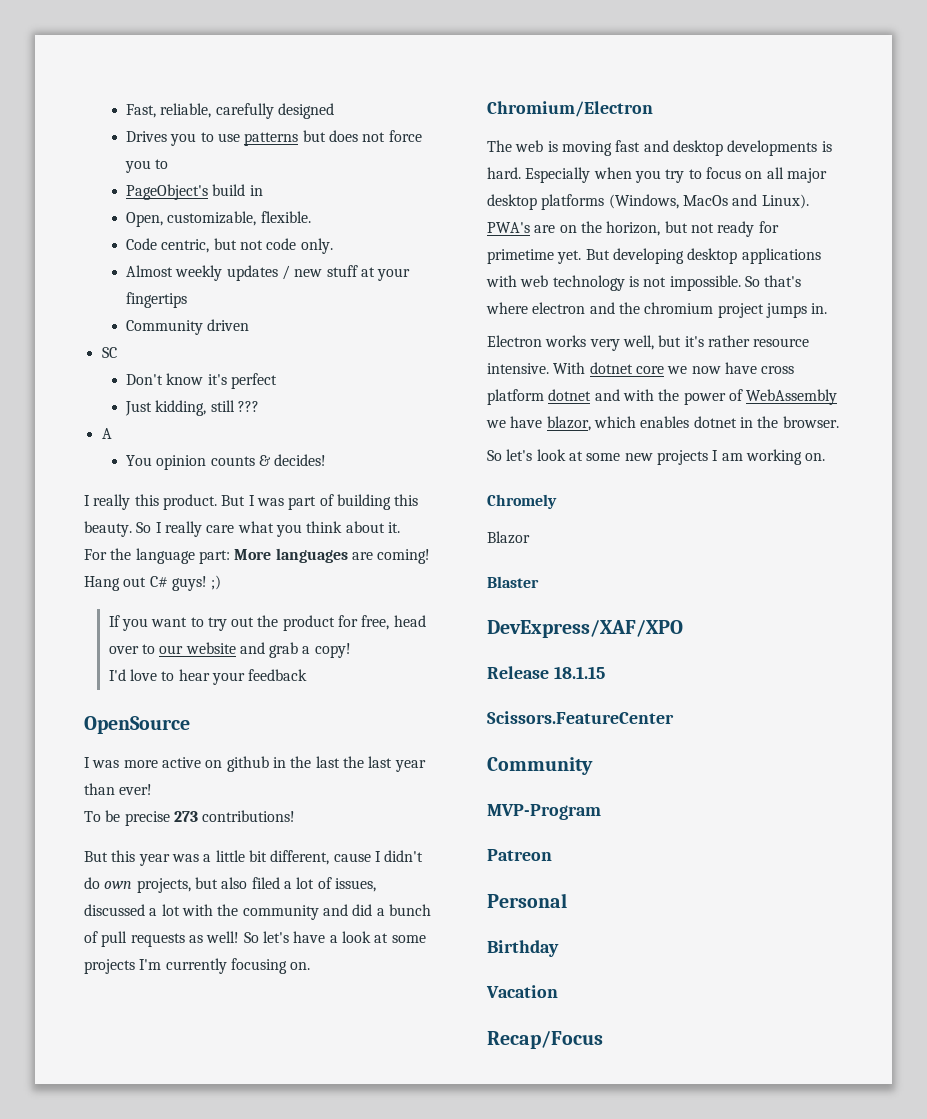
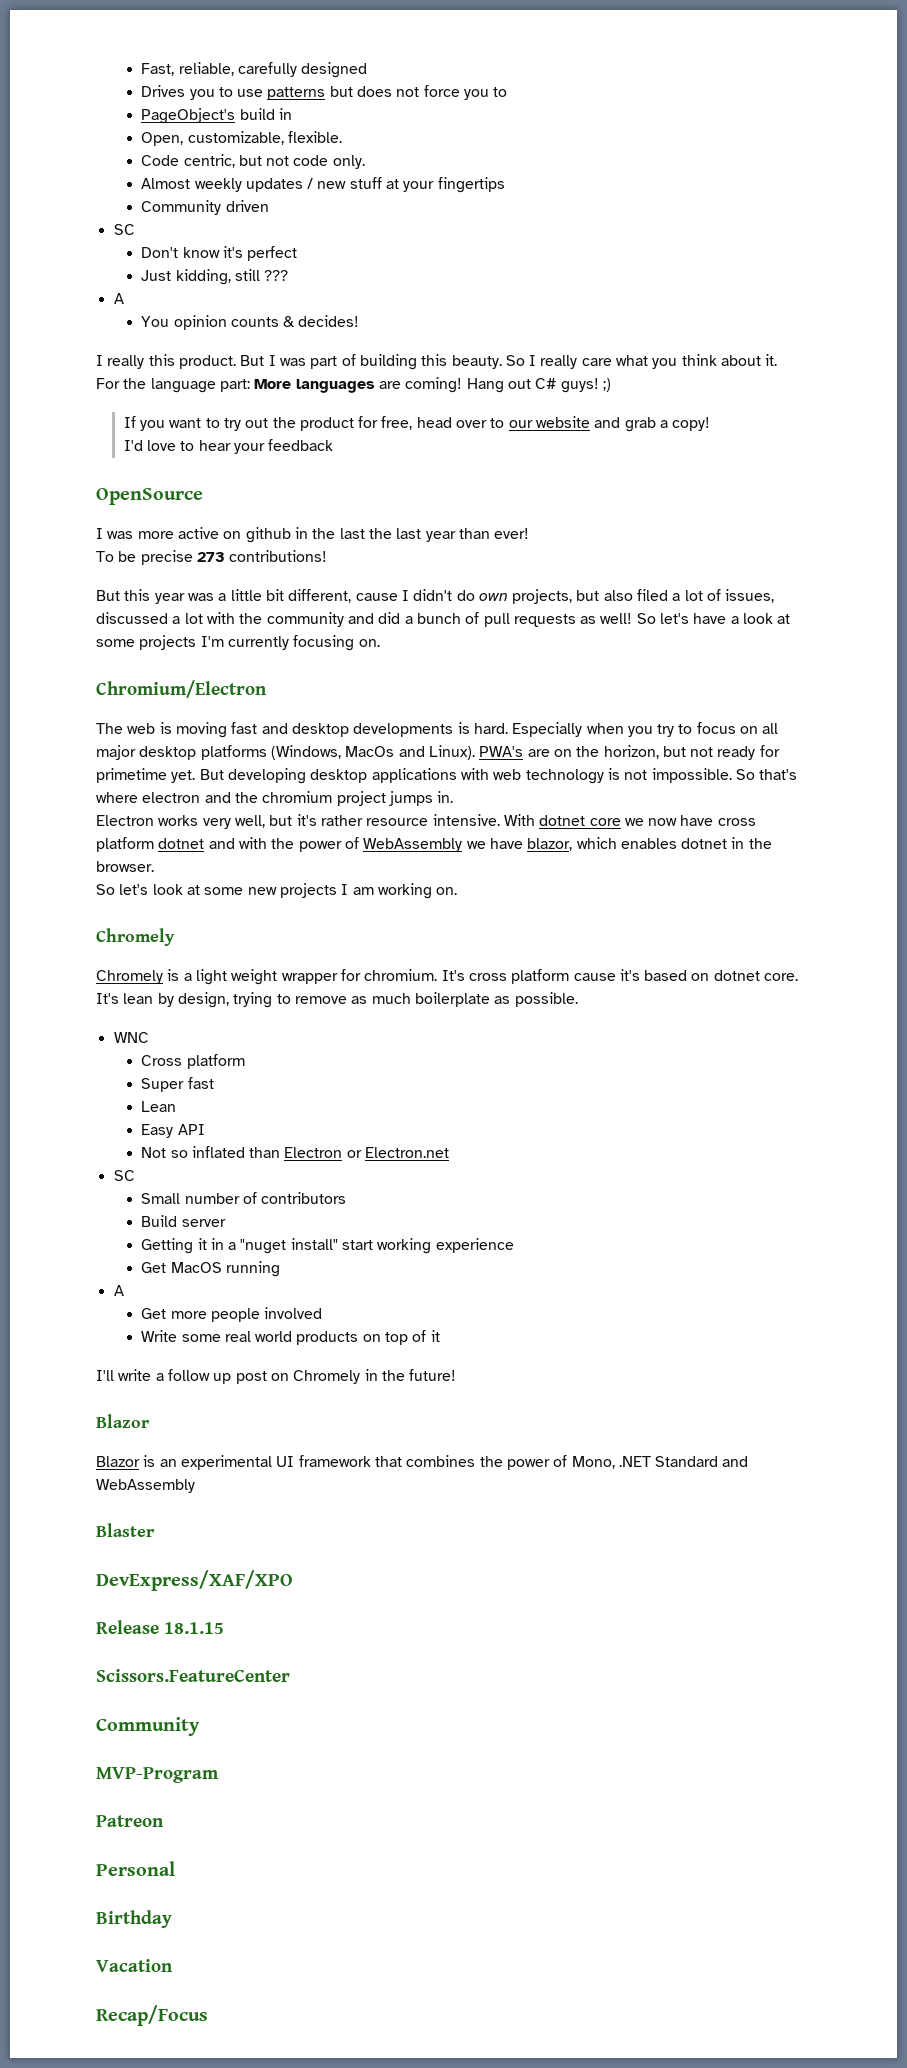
[487,531,530,544] Blazor -> [96,969,799,985] [96,992,578,1008] [113,1032,149,1043] [141,1054,245,1069] [141,1077,214,1092] [141,1101,177,1112] [141,1124,205,1138] [141,1146,450,1158] [113,1170,135,1181] [141,1192,347,1204] [141,1215,226,1227] [141,1238,514,1254] [141,1261,280,1277] [113,1285,124,1296] [141,1307,323,1322] [141,1330,440,1345] [96,1369,457,1384] [96,1414,150,1428] [96,1455,749,1470] [96,1479,195,1493] Chromely is a light weight wrapper for chromium. It's cross platform cause it's based on dotnet core. It's lean by design, trying to remove as much boilerplate as possible. // WNC // Cross platform // Super fast // Lean // Easy API // Not so inflated than Electron or Electron.net // SC // Small number of contributors // Build server // Getting it in a "nuget install" start working experience // Get MacOS running // A // Get more people involved // Write some real world products on top of it // I'll write a follow up post on Chromely in the future! // Blazor // Blazor is an experimental UI framework that combines the power of Mono, .NET Standard and WebAssembly

